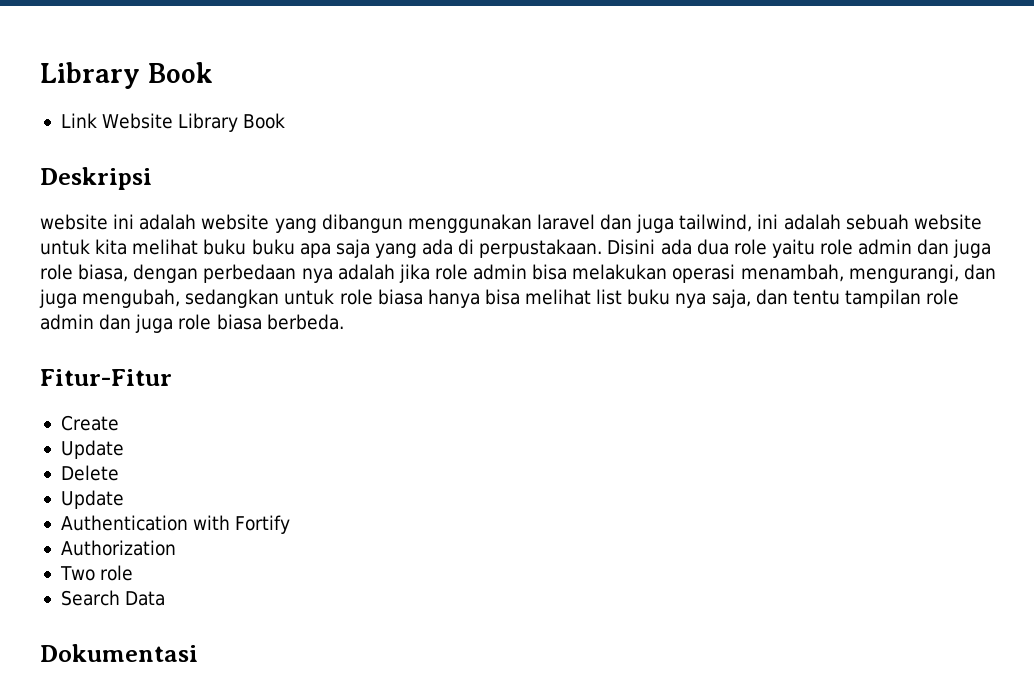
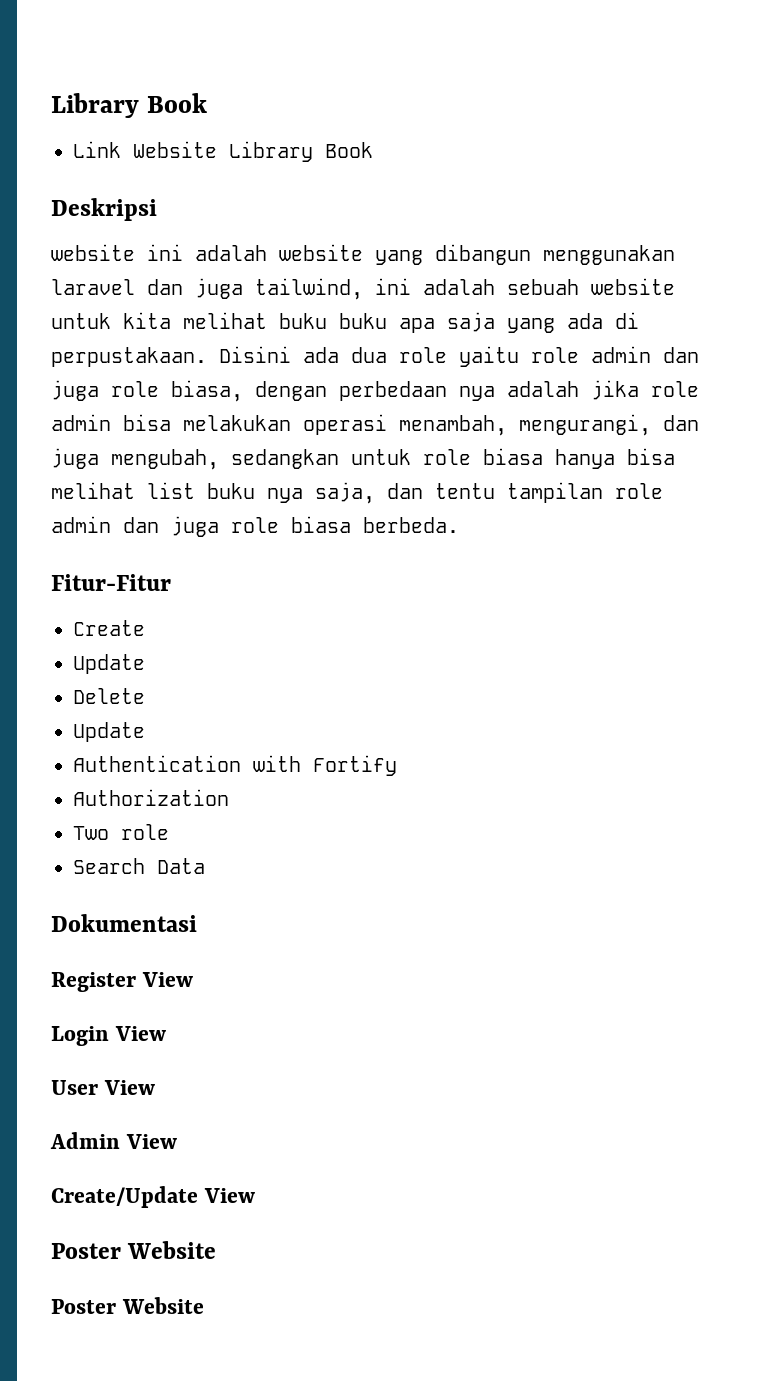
(198, 653) none -> [51,972,193,992] [51,1026,166,1046] [51,1080,155,1095] [50,1132,177,1149] [51,1186,255,1208] [51,1241,217,1259] [51,1297,204,1314] // Register View // Login View // User View // Admin View // Create/Update View // Poster Website // Poster Website

